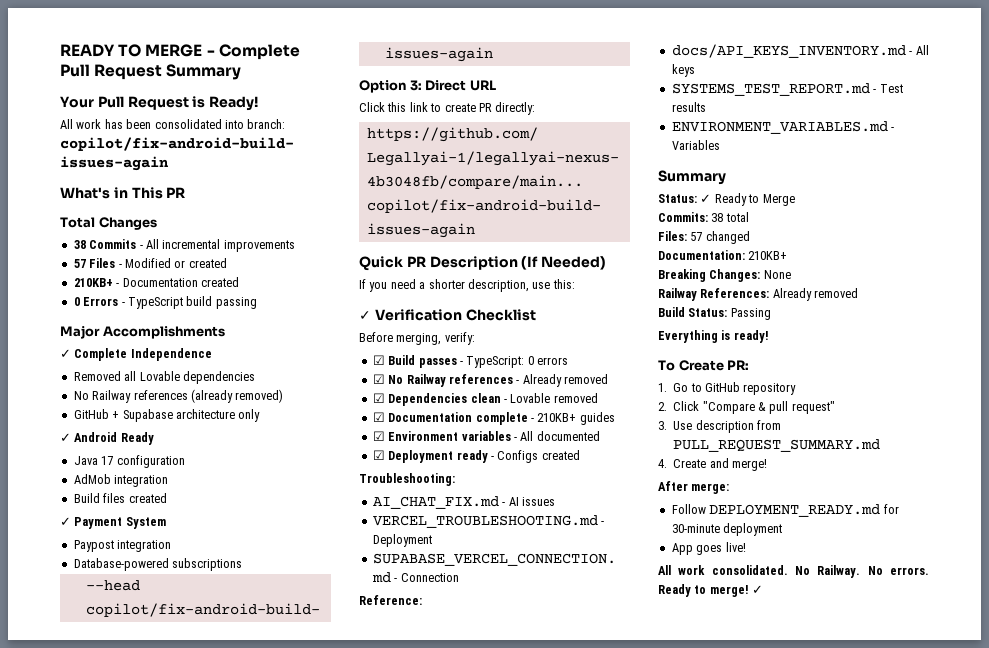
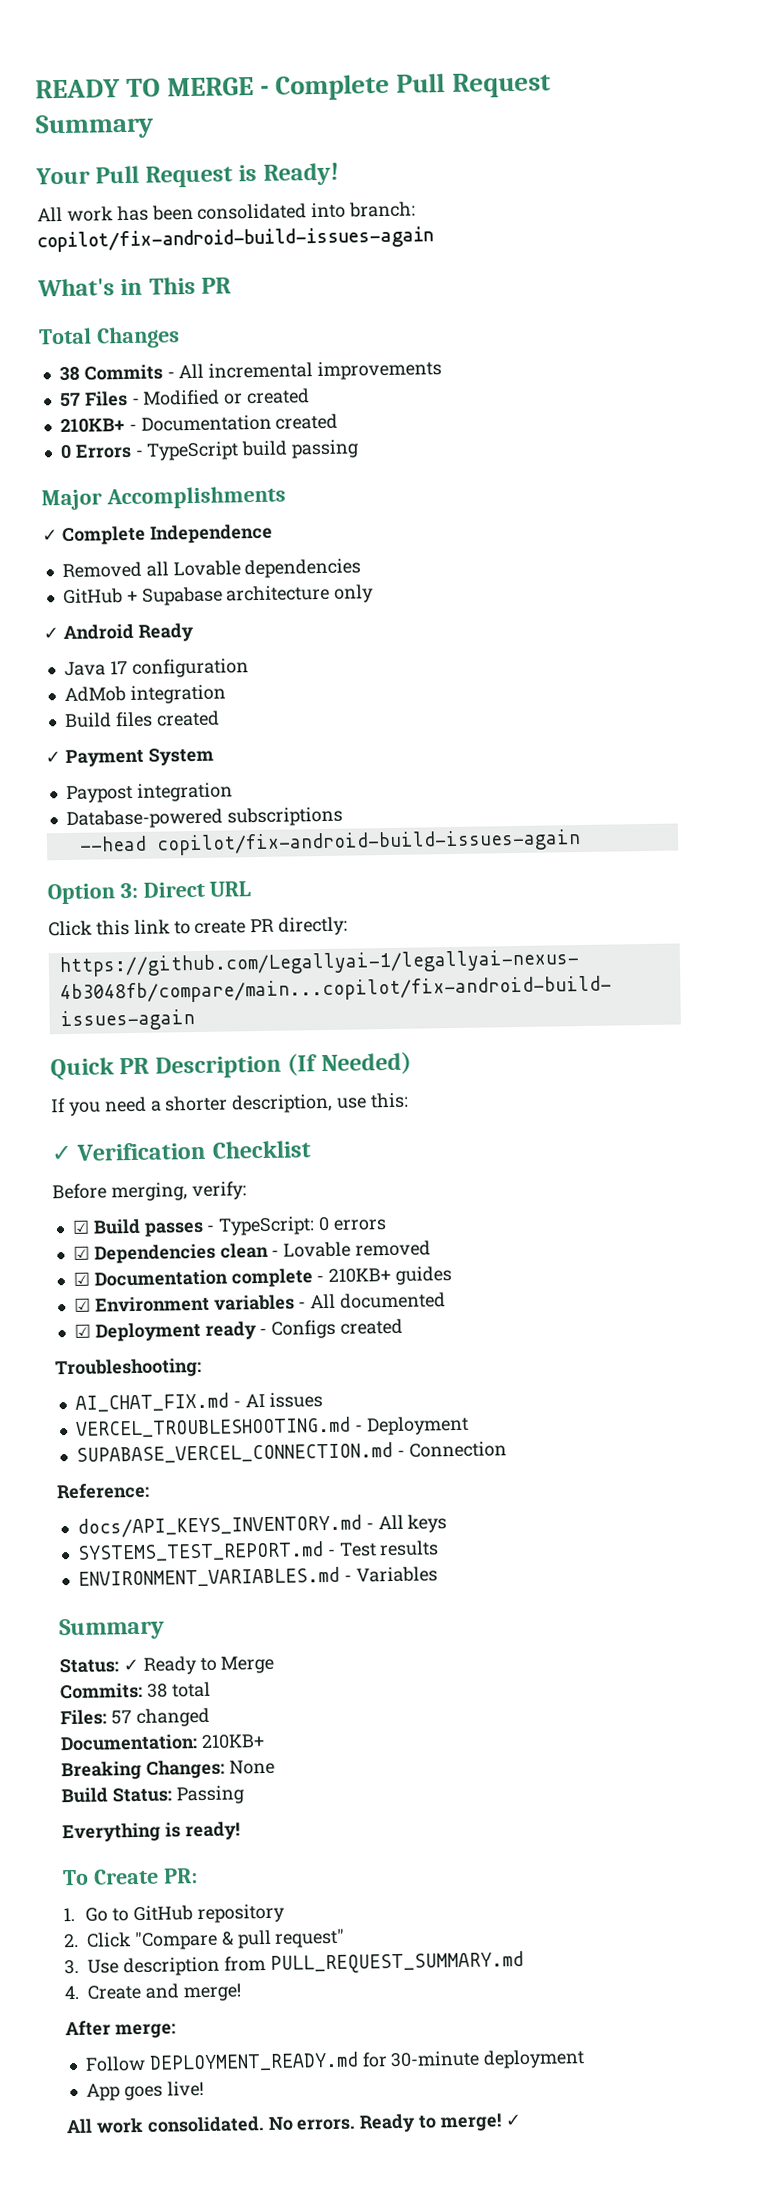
[73,389,284,403] // No Railway references (already removed) -> (362, 568) none
[372,374,608,387] // ☑ No Railway references - Already removed -> (387, 1225) none
[658,288,859,301] // Railway References: Already removed -> (275, 1767) none
[817,565,883,578] Railway. No -> (294, 2124) none

